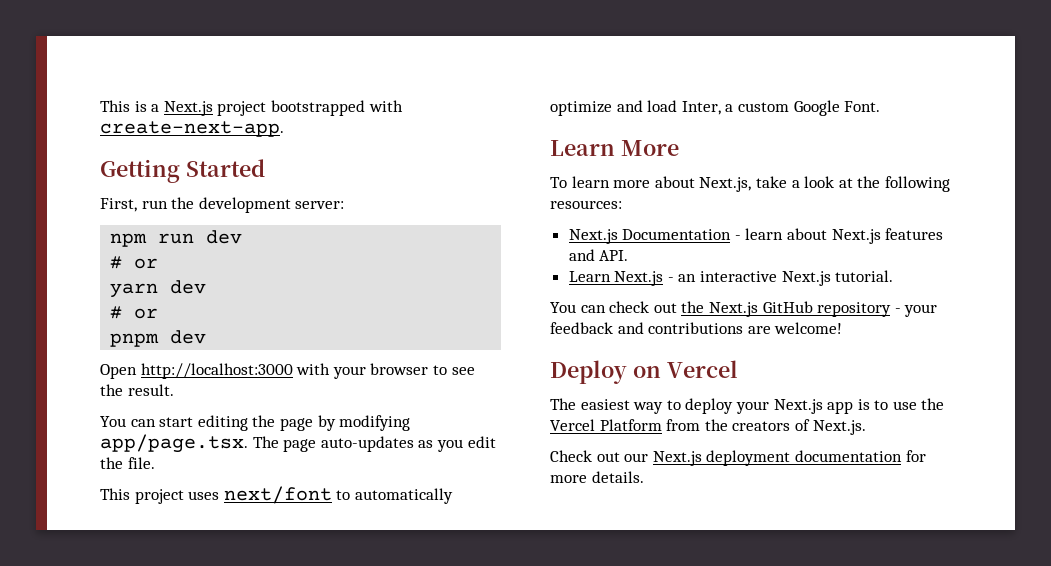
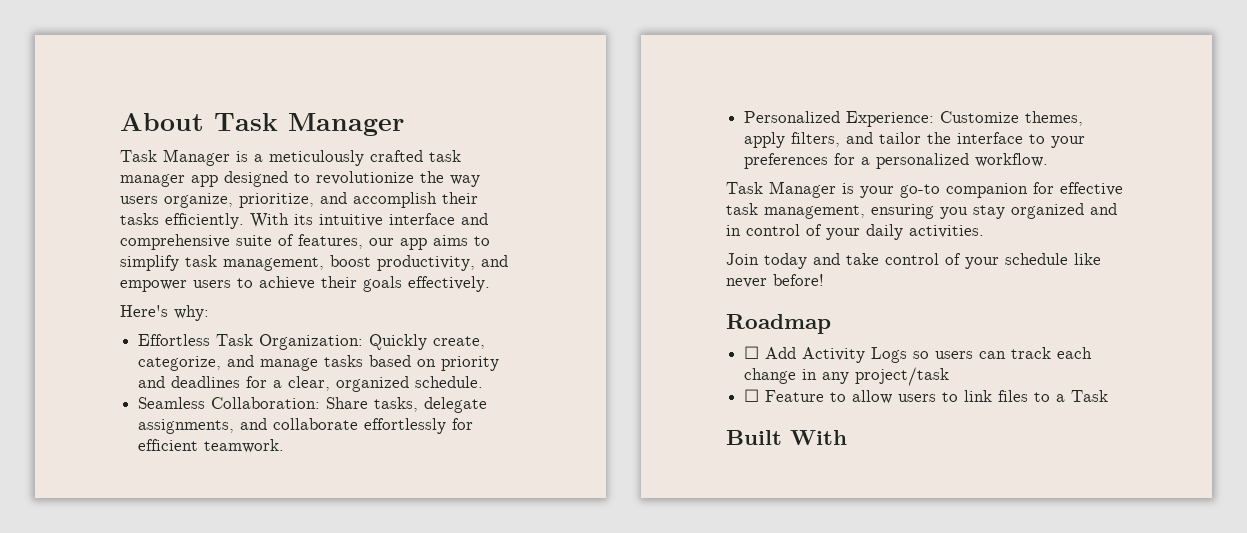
[100,100,403,116] [100,121,284,137] [100,159,265,183] [100,197,345,213] [110,230,243,247] [110,256,159,269] [110,280,207,298] [110,306,159,319] [110,330,207,347] [100,363,475,379] [100,384,174,396] [100,415,411,431] [100,434,496,453] [100,457,155,469] [100,486,453,504] [550,100,881,116] [550,140,679,156] [550,176,950,192] [550,200,622,209] [568,228,944,244] [568,249,629,261] [568,270,894,286] [550,301,938,317] [550,322,843,334] [550,360,738,384] [550,398,945,414] [550,419,866,435] [550,450,926,466] [550,471,644,483] This is a Next.js project bootstrapped with create-next-app. // Getting Started // First, run the development server: // npm run dev // # or // yarn dev // # or // pnpm dev // Open http://localhost:3000 with your browser to see the result. // You can start editing the page by modifying app/page.tsx. The page auto-updates as you edit the file. // This project uses next/font to automatically optimize and load Inter, a custom Google Font. // Learn More // To learn more about Next.js, take a look at the following resources: // Next.js Documentation - learn about Next.js features and API. // Learn Next.js - an interactive Next.js tutorial. // You can check out the Next.js GitHub repository - your feedback and contributions are welcome! // Deploy on Vercel // The easiest way to deploy your Next.js app is to use the Vercel Platform from the creators of Next.js. // Check out our Next.js deployment documentation for more details. -> [120,113,404,136] [120,149,461,166] [120,171,480,187] [120,192,478,208] [120,213,488,229] [120,234,490,250] [120,255,508,271] [120,276,490,292] [120,305,209,321] [138,334,486,350] [138,355,500,371] [138,376,484,392] [138,397,488,413] [138,418,474,434] [138,439,285,453] [744,111,1084,127] [744,132,1086,148] [744,153,1049,169] [726,181,1123,198] [726,203,1117,219] [726,224,984,240] [726,253,1101,269] [726,274,824,288] [726,314,831,334] [744,346,1093,363] [744,367,950,386] [744,389,1109,404] [726,430,847,445] About Task Manager // Task Manager is a meticulously crafted task manager app designed to revolutionize the way users organize, prioritize, and accomplish their tasks efficiently. With its intuitive interface and comprehensive suite of features, our app aims to simplify task management, boost productivity, and empower users to achieve their goals effectively. // Here's why: // Effortless Task Organization: Quickly create, categorize, and manage tasks based on priority and deadlines for a clear, organized schedule. // Seamless Collaboration: Share tasks, delegate assignments, and collaborate effortlessly for efficient teamwork. // Personalized Experience: Customize themes, apply filters, and tailor the interface to your preferences for a personalized workflow. // Task Manager is your go-to companion for effective task management, ensuring you stay organized and in control of your daily activities. // Join today and take control of your schedule like never before! // Roadmap // ☐ Add Activity Logs so users can track each change in any project/task // ☐ Feature to allow users to link files to a Task // Built With

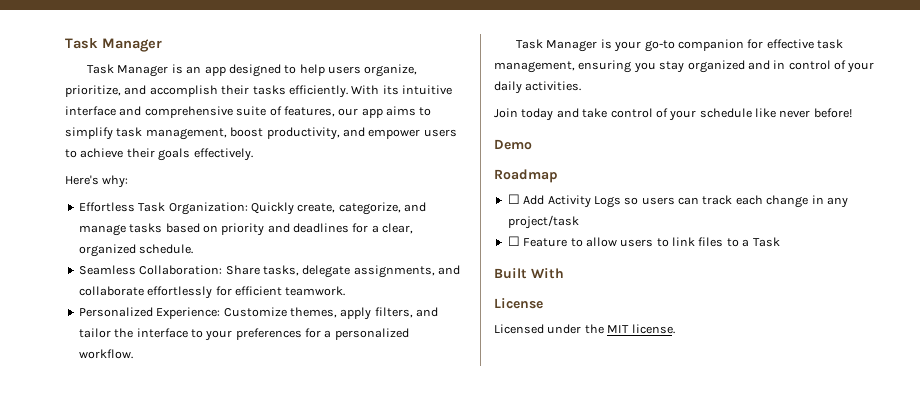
[120,113,204,131] About -> (65, 43) none
[254,150,461,166] [120,171,480,187] a meticulously crafted task manager app designed to revolutionize the way -> [186,64,325,77] an app designed to help
(824, 280) none -> [494,139,532,150] // Demo
(847, 437) none -> [494,298,543,309] [494,324,675,334] // License // Licensed under the MIT license.

